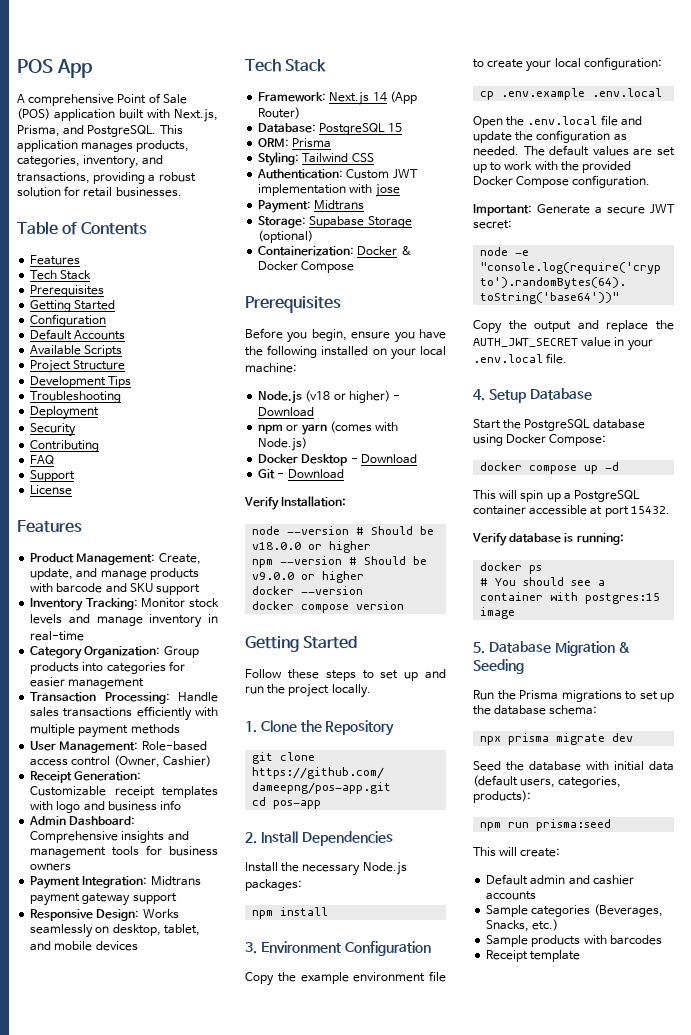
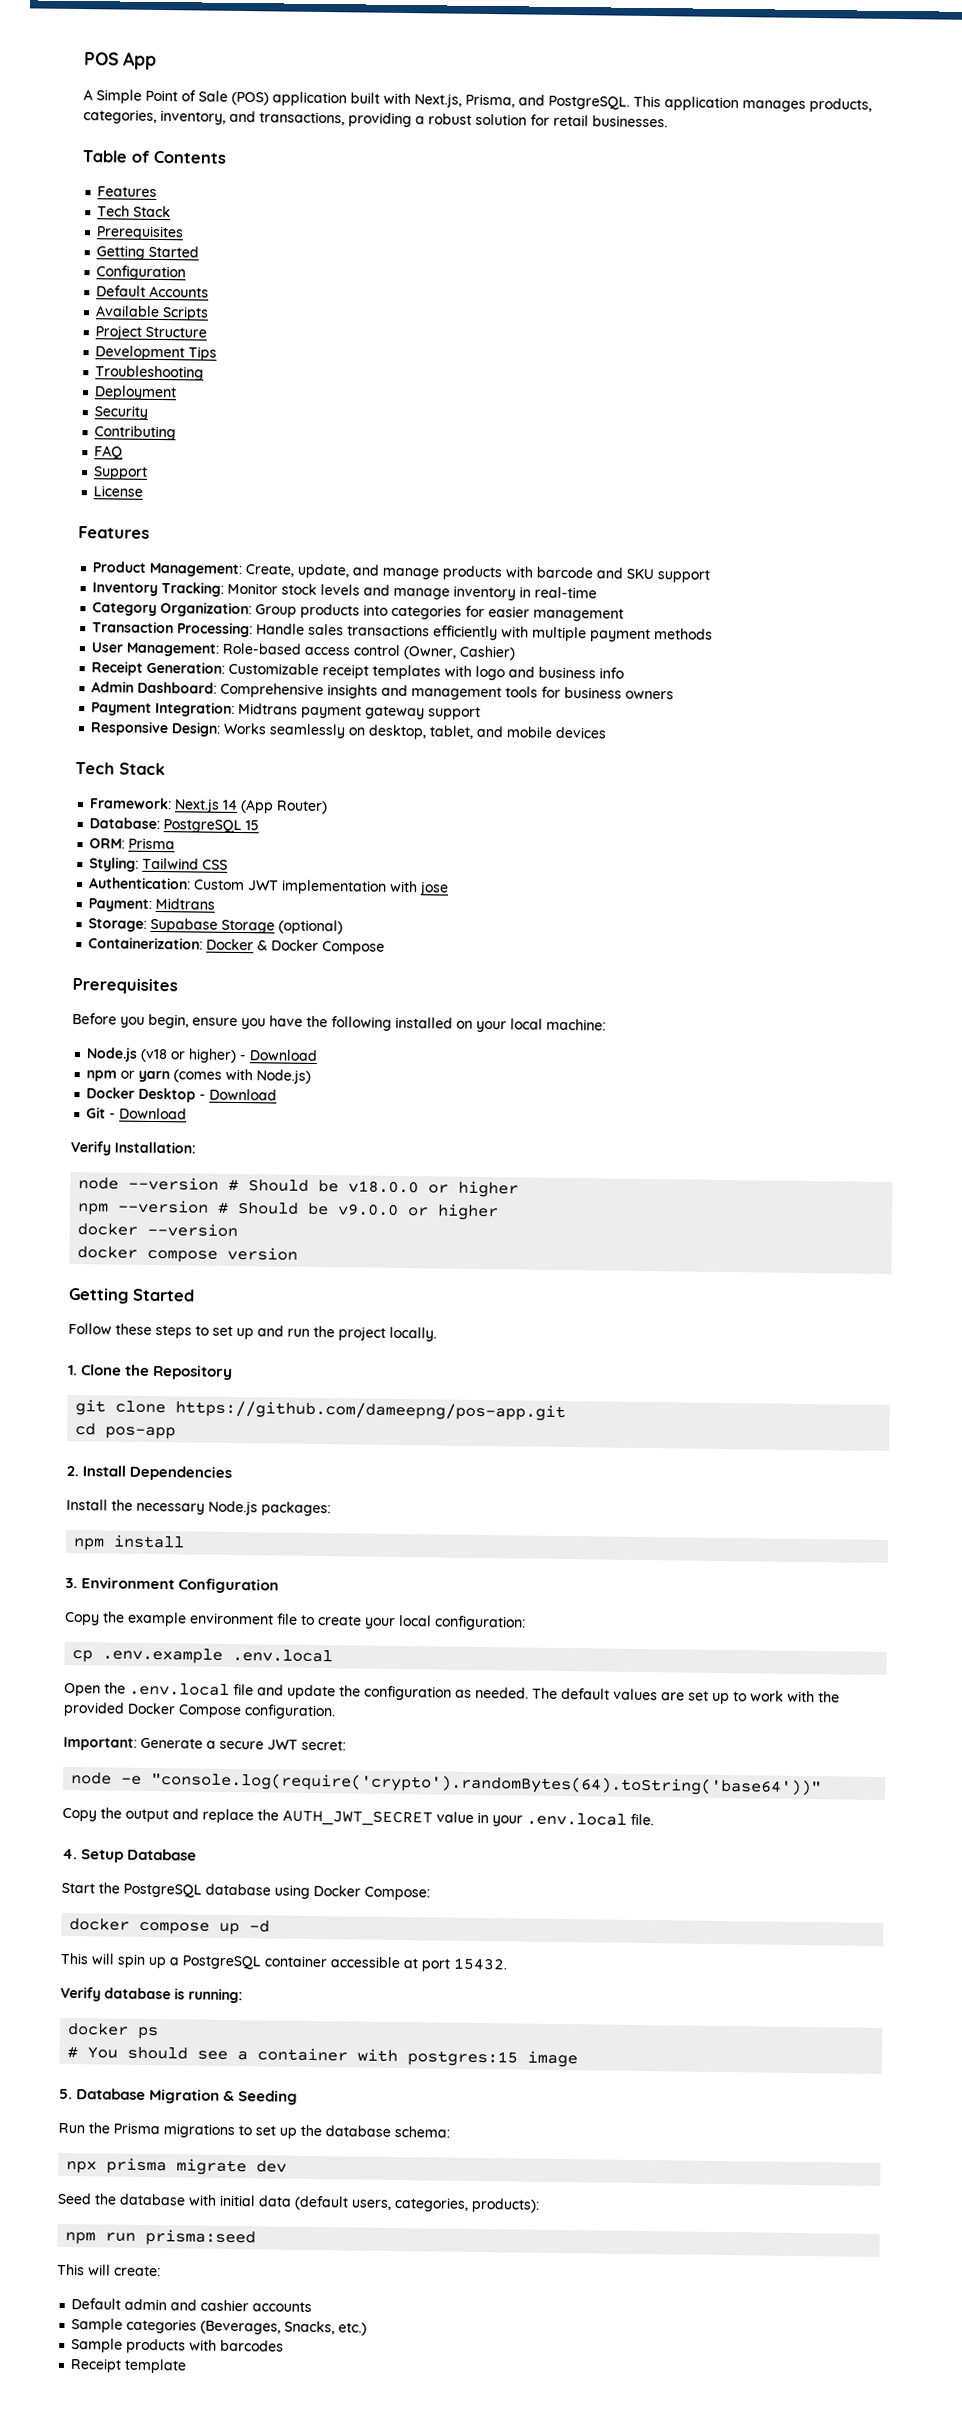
[28,94,115,106] comprehensive -> [96,89,142,104] Simple

